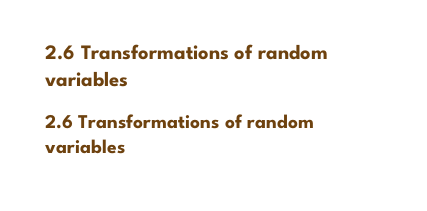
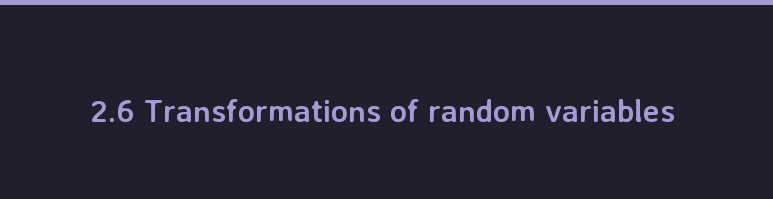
[45,44,328,60] [45,71,128,87] [45,114,314,129] [45,139,125,154] 2.6 Transformations of random variables // 2.6 Transformations of random variables -> [90,99,675,122] 2.6 Transformations of random variables

